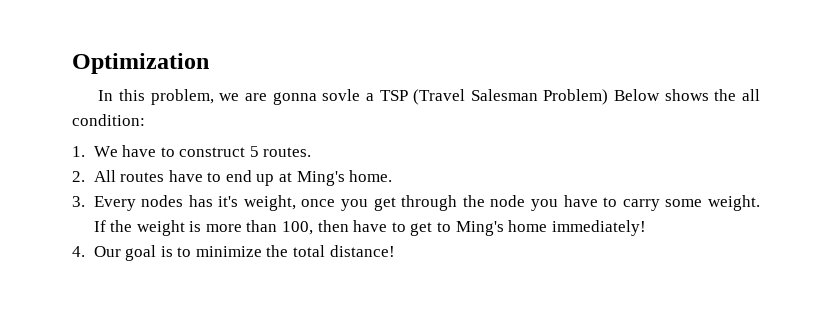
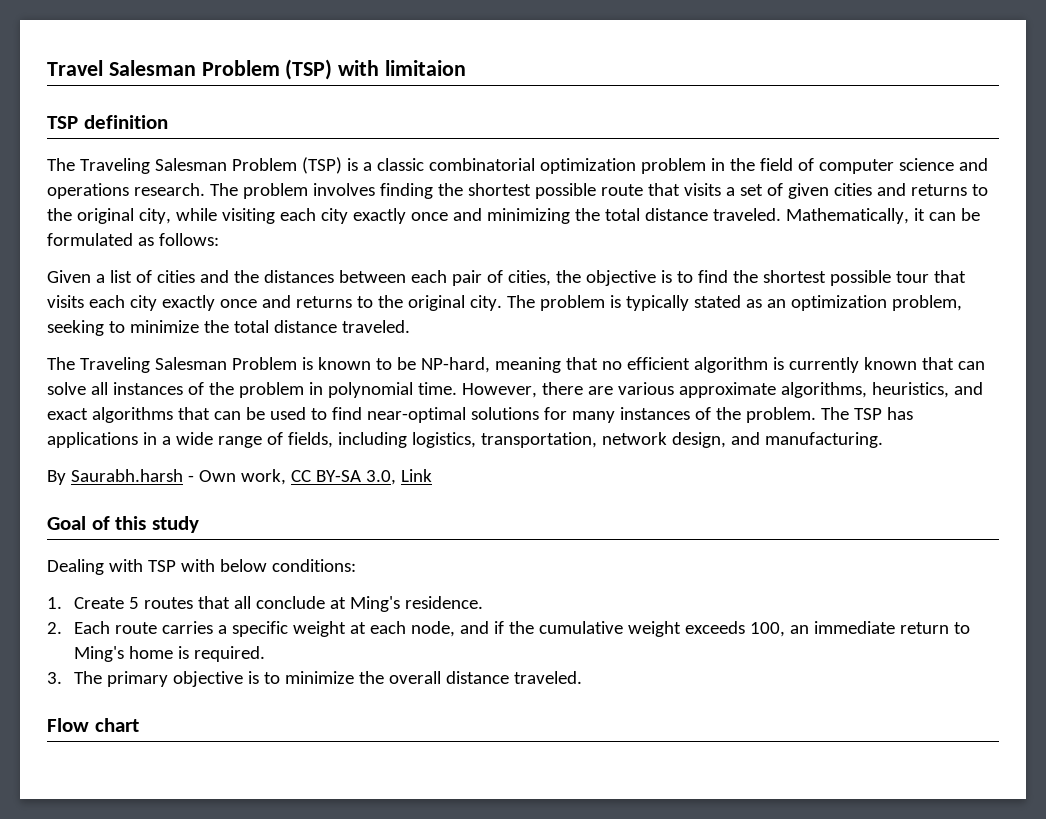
[72,53,209,74] [98,89,761,105] [72,114,145,126] [72,145,312,157] [72,170,393,186] [72,195,760,211] [93,220,646,236] [72,245,395,261] Optimization // In this problem, we are gonna sovle a TSP (Travel Salesman Problem) Below shows the all condition: // 1. We have to construct 5 routes. // 2. All routes have to end up at Ming's home. // 3. Every nodes has it's weight, once you get through the node you have to carry some weight. If the weight is more than 100, then have to get to Ming's home immediately! // 4. Our goal is to minimize the total distance! -> [47,59,467,80] [47,115,168,129] [47,157,988,174] [47,183,988,199] [47,208,980,224] [47,233,219,246] [47,270,966,286] [47,295,962,311] [47,320,410,336] [47,357,985,373] [47,382,983,398] [47,407,913,423] [47,432,883,448] [47,469,432,485] [47,516,199,533] [47,559,356,575] [47,596,483,612] [47,621,970,637] [74,646,265,662] [47,671,582,687] [47,718,139,732] Travel Salesman Problem (TSP) with limitaion // TSP definition // The Traveling Salesman Problem (TSP) is a classic combinatorial optimization problem in the field of computer science and operations research. The problem involves finding the shortest possible route that visits a set of given cities and returns to the original city, while visiting each city exactly once and minimizing the total distance traveled. Mathematically, it can be formulated as follows: // Given a list of cities and the distances between each pair of cities, the objective is to find the shortest possible tour that visits each city exactly once and returns to the original city. The problem is typically stated as an optimization problem, seeking to minimize the total distance traveled. // The Traveling Salesman Problem is known to be NP-hard, meaning that no efficient algorithm is currently known that can solve all instances of the problem in polynomial time. However, there are various approximate algorithms, heuristics, and exact algorithms that can be used to find near-optimal solutions for many instances of the problem. The TSP has applications in a wide range of fields, including logistics, transportation, network design, and manufacturing. // By Saurabh.harsh - Own work, CC BY-SA 3.0, Link // Goal of this study // Dealing with TSP with below conditions: // 1. Create 5 routes that all conclude at Ming's residence. // 2. Each route carries a specific weight at each node, and if the cumulative weight exceeds 100, an immediate return to Ming's home is required. // 3. The primary objective is to minimize the overall distance traveled. // Flow chart

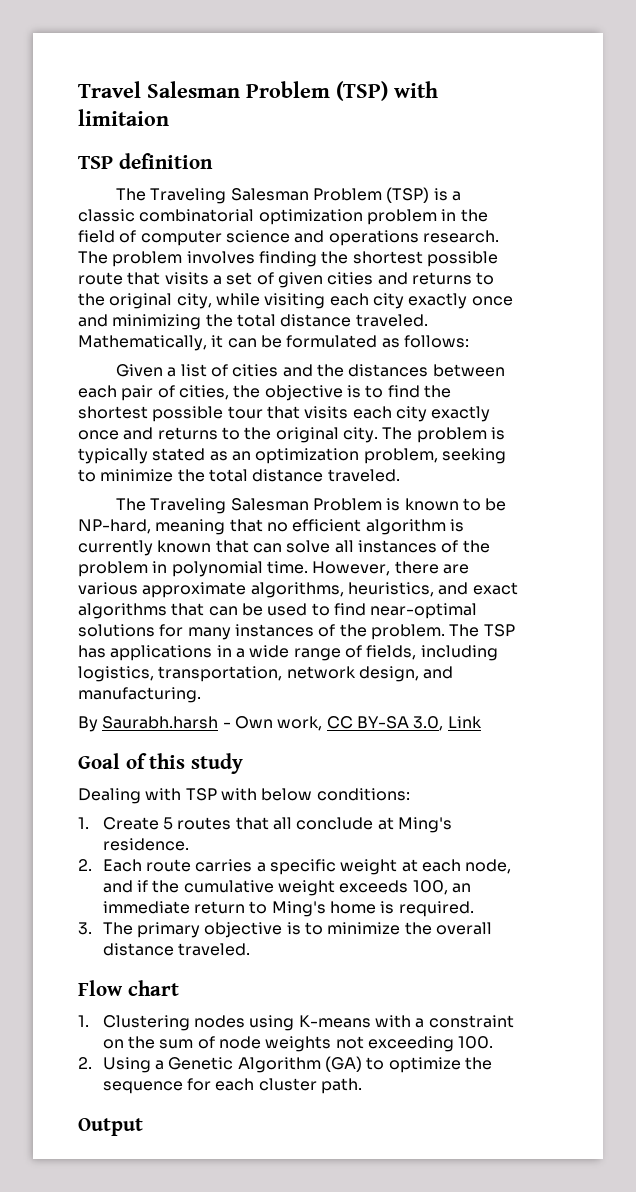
(139, 725) none -> [78,1015,514,1031] [102,1036,494,1052] [78,1056,493,1073] [102,1078,363,1094] [78,1118,143,1136] // 1. Clustering nodes using K-means with a constraint on the sum of node weights not exceeding 100. // 2. Using a Genetic Algorithm (GA) to optimize the sequence for each cluster path. // Output

